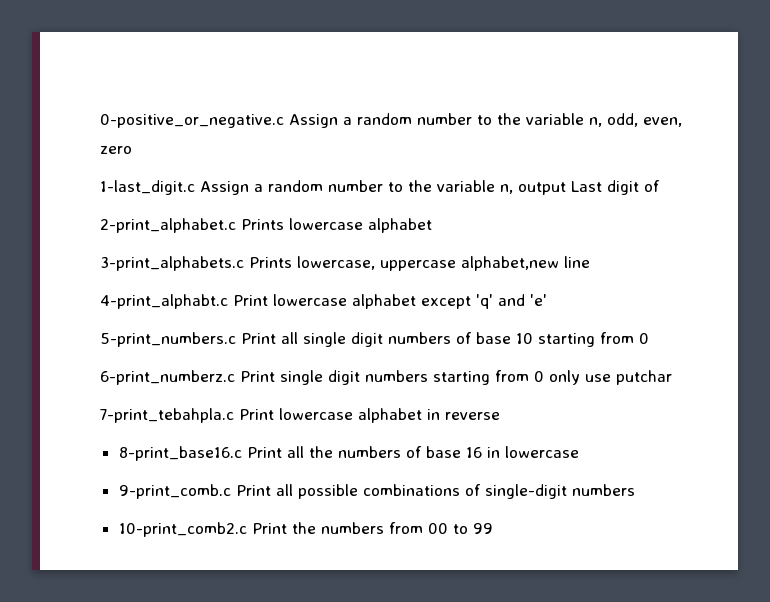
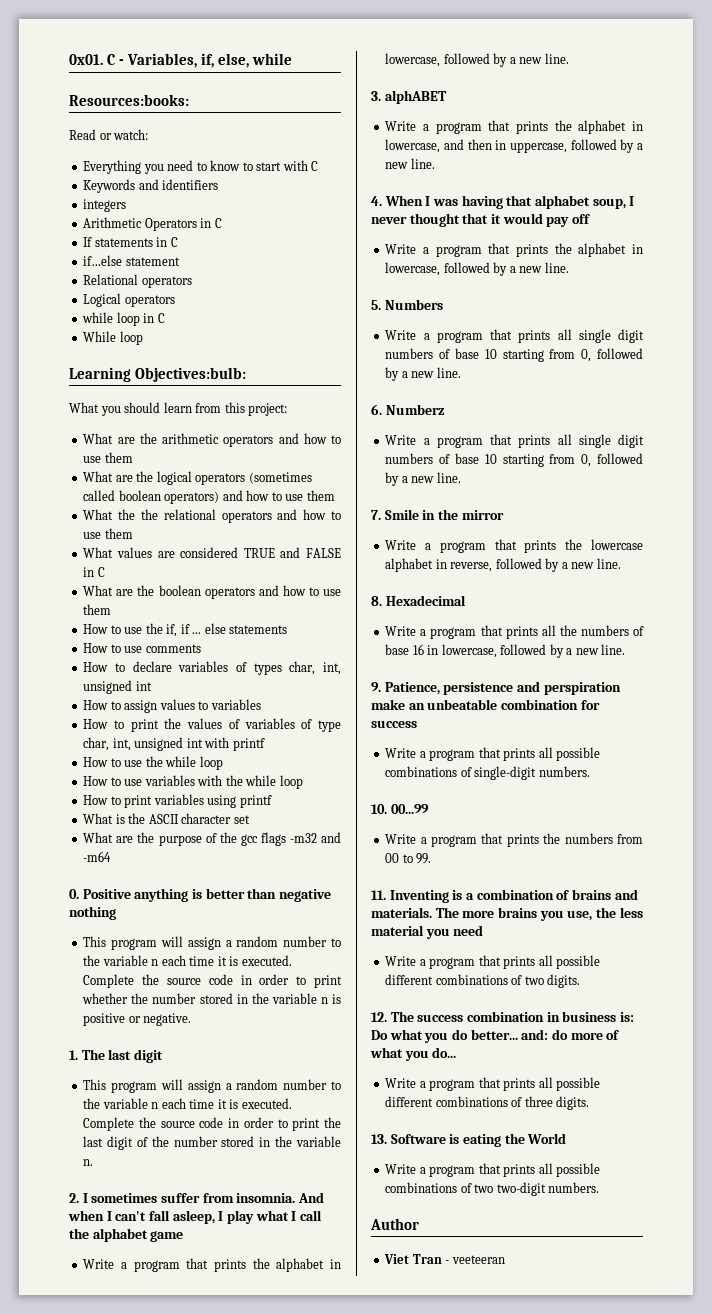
[100,113,682,128] [100,146,132,154] [100,180,660,195] [100,218,432,233] [100,256,590,271] [100,294,547,309] [100,332,649,347] [100,370,672,385] [100,408,500,423] [118,446,282,461] 0-positive_or_negative.c Assign a random number to the variable n, odd, even, zero // 1-last_digit.c Assign a random number to the variable n, output Last digit of // 2-print_alphabet.c Prints lowercase alphabet // 3-print_alphabets.c Prints lowercase, uppercase alphabet,new line // 4-print_alphabt.c Print lowercase alphabet except 'q' and 'e' // 5-print_numbers.c Print all single digit numbers of base 10 starting from 0 // 6-print_numberz.c Print single digit numbers starting from 0 only use putchar // 7-print_tebahpla.c Print lowercase alphabet in reverse // 8-print_base16.c Print -> [69,53,293,68] [69,94,189,106] [69,129,149,140] [83,160,319,174] [83,179,219,193] [83,199,127,212] [83,217,222,231] [83,237,178,247] [83,255,180,266] [83,274,192,288] [83,293,175,307] [82,312,165,326] [83,331,143,345] [69,367,246,382] [69,402,288,416] [83,433,341,447] [83,452,133,463] [83,471,312,485] [83,490,335,504] [83,509,341,523] [83,528,133,539] [83,547,341,558] [83,567,105,577] [83,585,341,599] [83,604,112,615] [83,623,288,637] [83,643,201,653] [83,661,341,675] [83,680,152,694] [83,699,261,713] [83,718,341,732] [83,737,265,751] [83,756,223,770] [83,775,303,789] [83,794,272,808] [83,813,250,824] [83,832,341,846] [83,851,112,862] [69,888,331,902] [69,906,116,920] [83,936,341,950] [83,955,292,966] [83,974,342,988] [82,993,341,1004] [83,1013,192,1026] [69,1049,163,1063] [83,1079,341,1093] [83,1098,292,1109] [83,1117,341,1131] [83,1136,341,1150] [83,1159,94,1166] [69,1192,324,1203] [68,1210,322,1224] [69,1228,184,1242] [83,1258,341,1272] [385,53,569,67] [371,90,447,104] [385,120,643,134] [385,139,643,153] [385,158,435,169] [371,195,635,209] [371,213,590,227] [385,243,643,257] [385,262,569,276] [371,299,443,310] [385,329,644,343] [385,348,643,362] [385,367,461,381] [371,404,445,415] [385,434,644,448] [385,453,643,467] [385,472,461,486] [371,509,504,520] [385,539,643,553] [385,558,621,572] [371,595,466,606] [385,625,538,639] 0x01. C - Variables, if, else, while // Resources:books: // Read or watch: // Everything you need to know to start with C // Keywords and identifiers // integers // Arithmetic Operators in C // If statements in C // if…else statement // Relational operators // Logical operators // while loop in C // While loop // Learning Objectives:bulb: // What you should learn from this project: // What are the arithmetic operators and how to use them // What are the logical operators (sometimes called boolean operators) and how to use them // What the the relational operators and how to use them // What values are considered TRUE and FALSE in C // What are the boolean operators and how to use them // How to use the if, if ... else statements // How to use comments // How to declare variables of types char, int, unsigned int // How to assign values to variables // How to print the values of variables of type char, int, unsigned int with printf // How to use the while loop // How to use variables with the while loop // How to print variables using printf // What is the ASCII character set // What are the purpose of the gcc flags -m32 and -m64 // 0. Positive anything is better than negative nothing // This program will assign a random number to the variable n each time it is executed. Complete the source code in order to print whether the number stored in the variable n is positive or negative. // 1. The last digit // This program will assign a random number to the variable n each time it is executed. Complete the source code in order to print the last digit of the number stored in the variable n. // 2. I sometimes suffer from insomnia. And when I can't fall asleep, I play what I call the alphabet game // Write a program that prints the alphabet in lowercase, followed by a new line. // 3. alphABET // Write a program that prints the alphabet in lowercase, and then in uppercase, followed by a new line. // 4. When I was having that alphabet soup, I never thought that it would pay off // Write a program that prints the alphabet in lowercase, followed by a new line. // 5. Numbers // Write a program that prints all single digit numbers of base 10 starting from 0, followed by a new line. // 6. Numberz // Write a program that prints all single digit numbers of base 10 starting from 0, followed by a new line. // 7. Smile in the mirror // Write a program that prints the lowercase alphabet in reverse, followed by a new line. // 8. Hexadecimal // Write a program that prints
[504,446,579,458] [118,484,271,499] lowercase // 9-print_comb.c Print -> [441,644,626,658] [371,681,621,695] [371,699,600,710] [371,720,417,728] [385,747,536,761] lowercase, followed by a new line. // 9. Patience, persistence and perspiration make an unbeatable combination for success // Write a program that prints
[571,484,635,496] [118,522,287,537] numbers // 10-print_comb2.c Print -> [538,766,590,777] [371,804,429,814] [385,833,539,847] numbers. // 10. 00...99 // Write a program that prints
[472,523,493,534] 99 -> [416,853,432,864] [371,889,638,903] [371,907,643,921] [371,925,484,939] [385,955,601,969] [385,974,581,988] [371,1011,634,1022] [371,1029,620,1043] [370,1047,457,1061] [385,1077,601,1091] [385,1096,590,1110] [371,1133,567,1147] [385,1163,601,1177] [385,1182,600,1196] [370,1218,419,1230] [384,1254,505,1264] 99. // 11. Inventing is a combination of brains and materials. The more brains you use, the less material you need // Write a program that prints all possible different combinations of two digits. // 12. The success combination in business is: Do what you do better... and: do more of what you do... // Write a program that prints all possible different combinations of three digits. // 13. Software is eating the World // Write a program that prints all possible combinations of two two-digit numbers. // Author // Viet Tran - veeteeran

